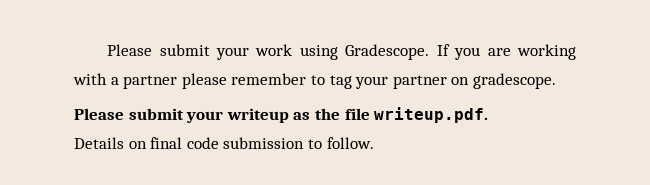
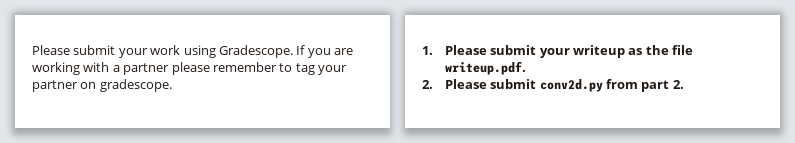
(556, 81) none -> [422,46,433,55] 1.
[74,137,374,149] Details on final code submission to follow. -> [422,79,684,92] 2. Please submit conv2d.py from part 2.

